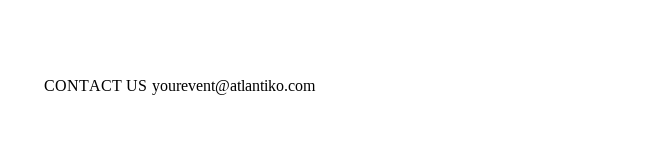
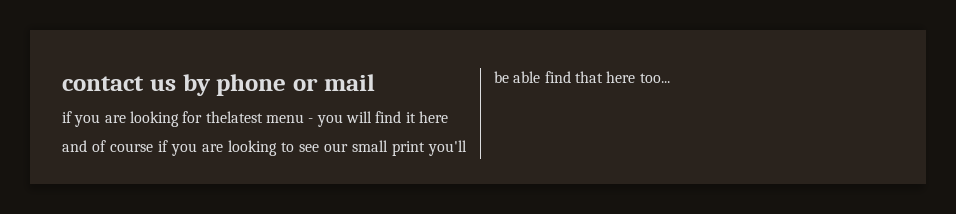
[44,80,316,95] CONTACT US yourevent@atlantiko.com -> [62,74,375,96] [62,111,448,127] [62,140,467,156] [494,71,670,83] contact us by phone or mail // if you are looking for thelatest menu - you will find it here // and of course if you are looking to see our small print you'll be able find that here too...

